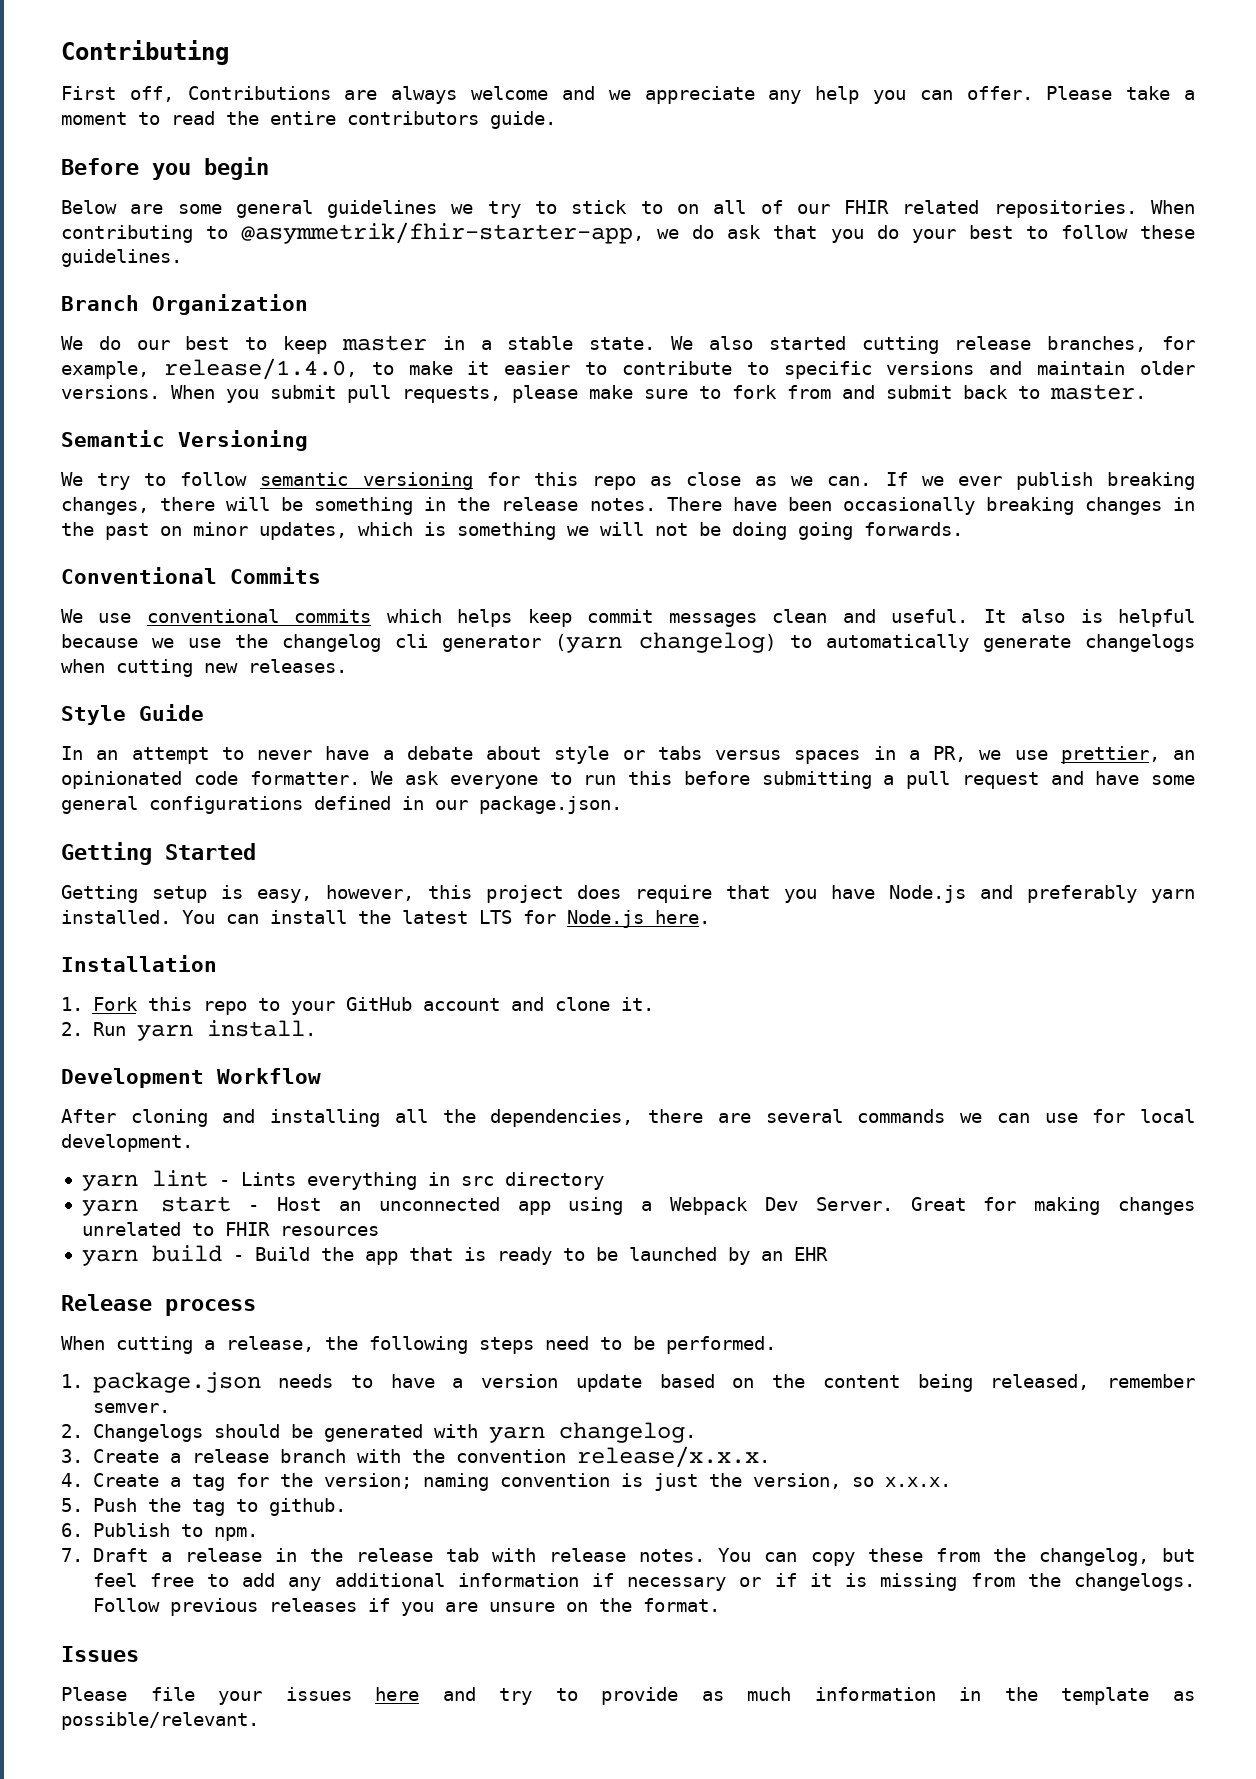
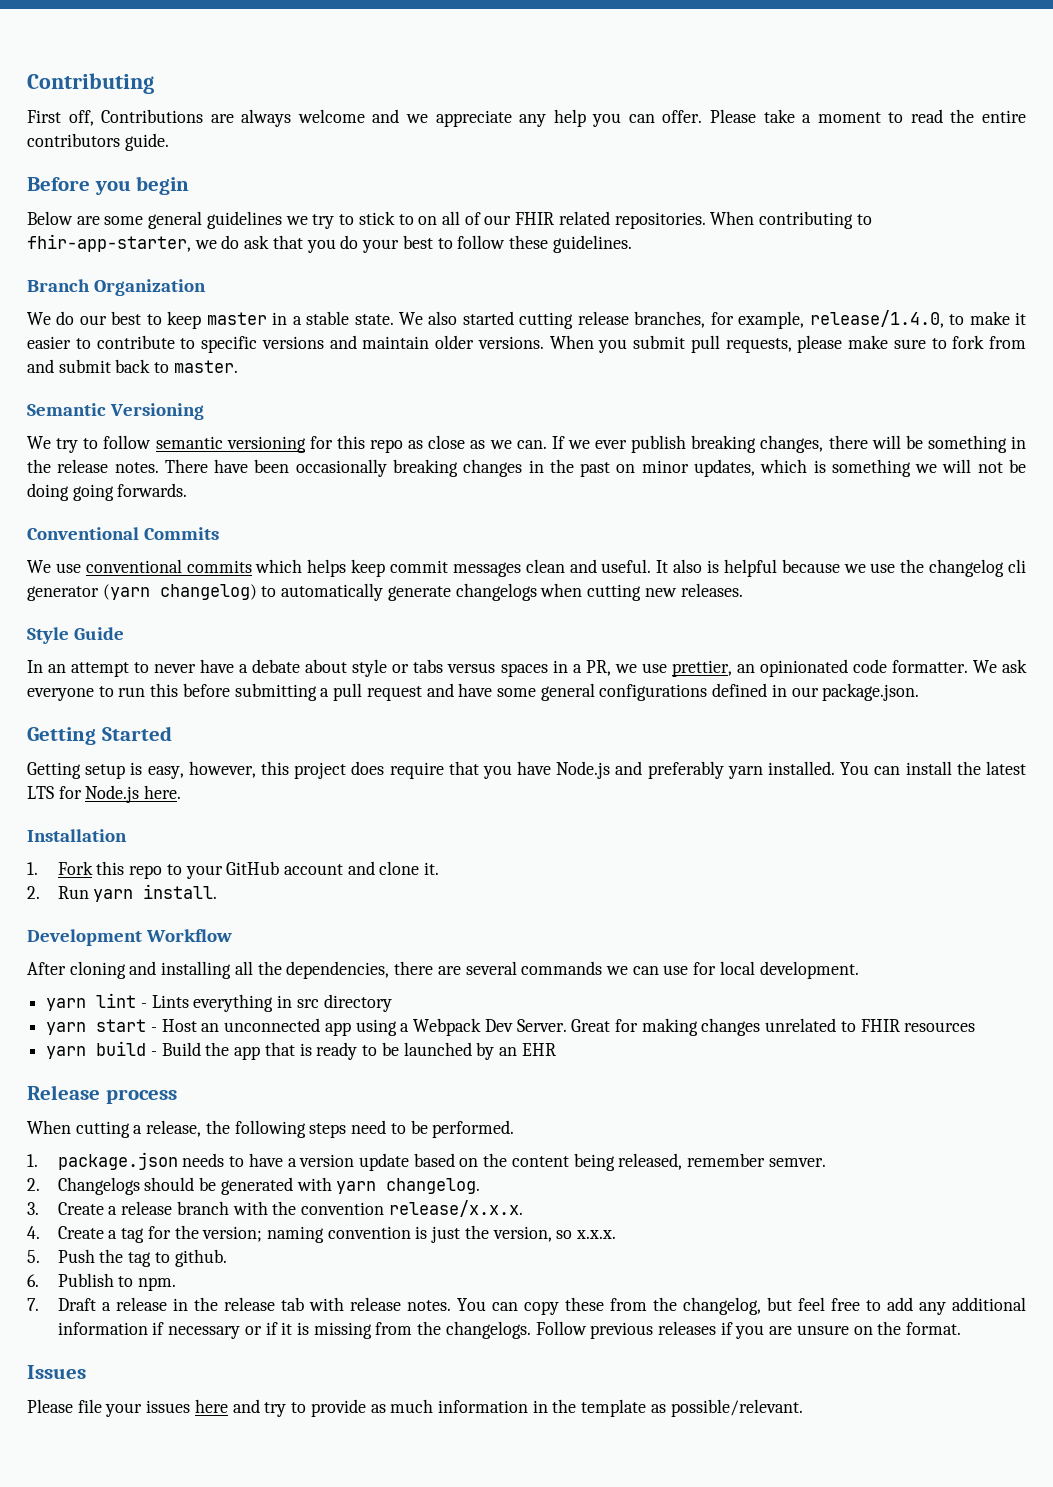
[241,222,645,244] @asymmetrik/fhir-starter-app, -> [27,234,191,252] fhir-app-starter,

